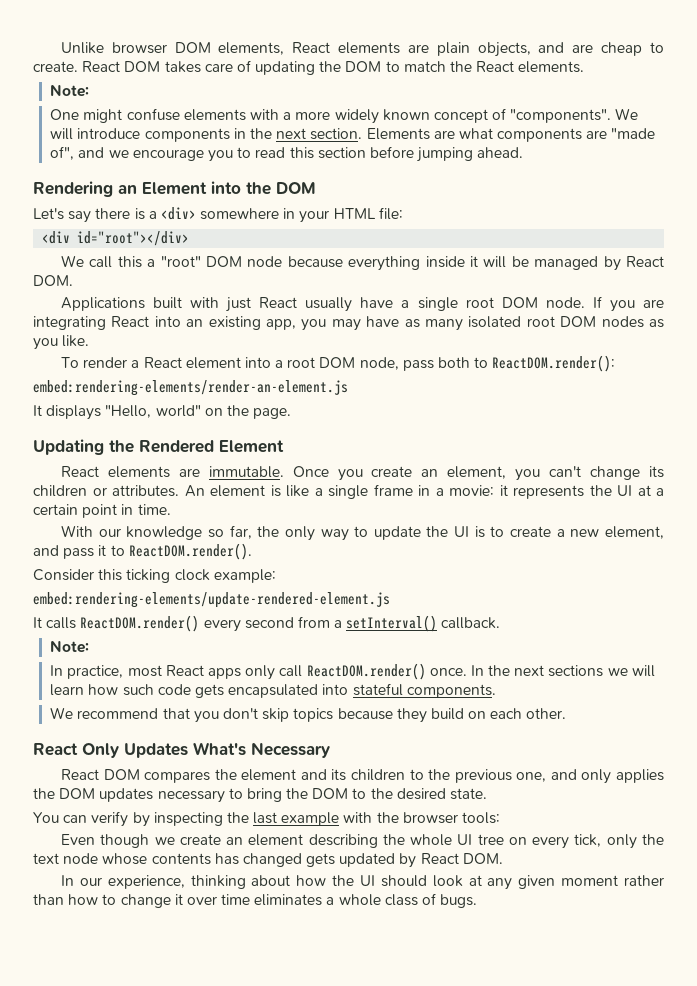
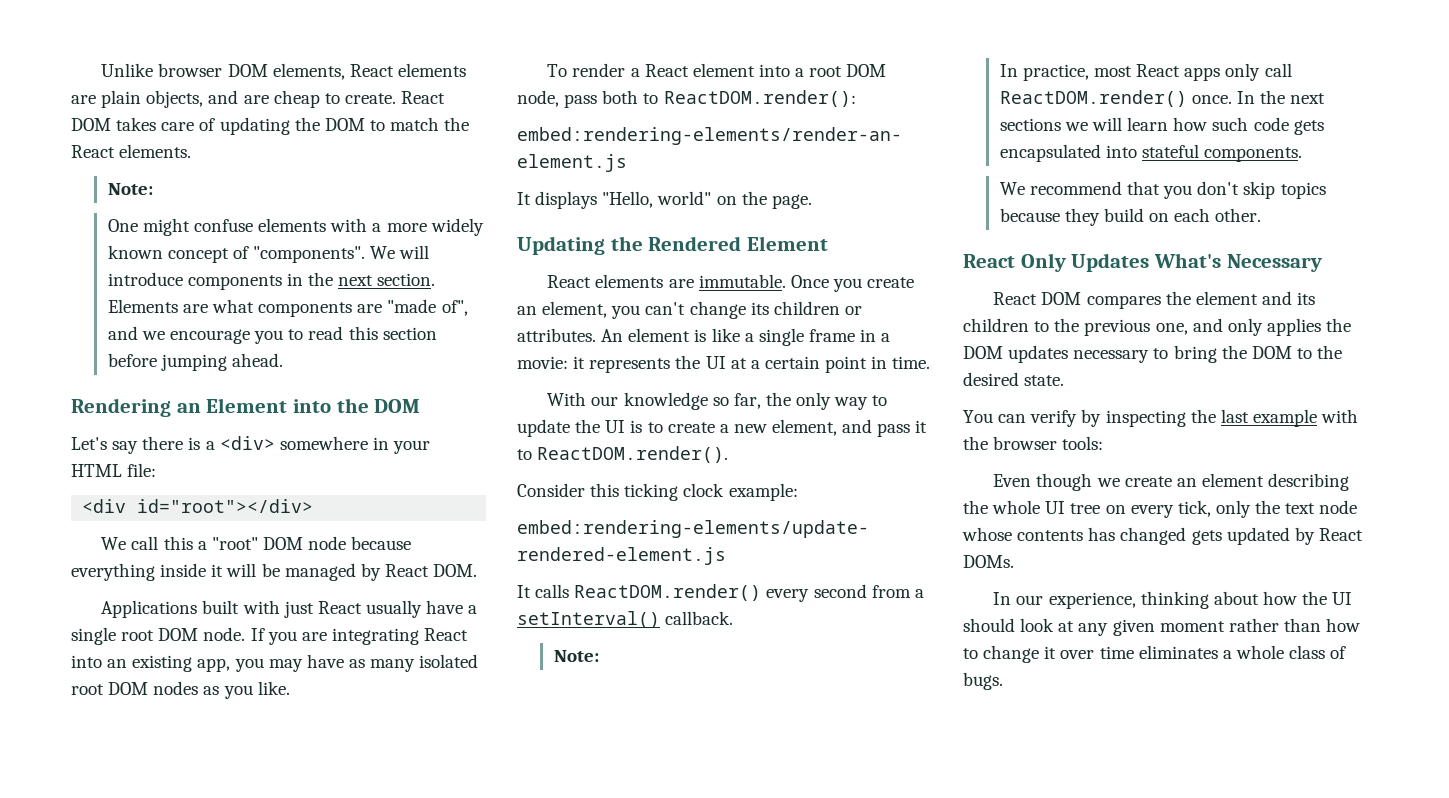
[462,853,503,864] DOM. -> [963,555,1014,568] DOMs.

